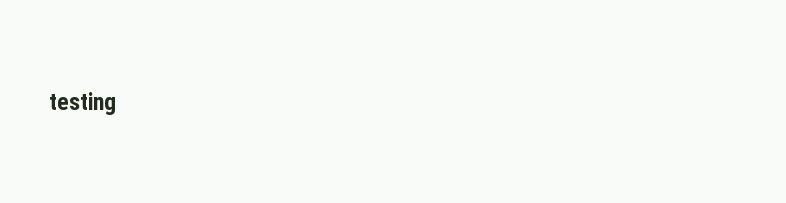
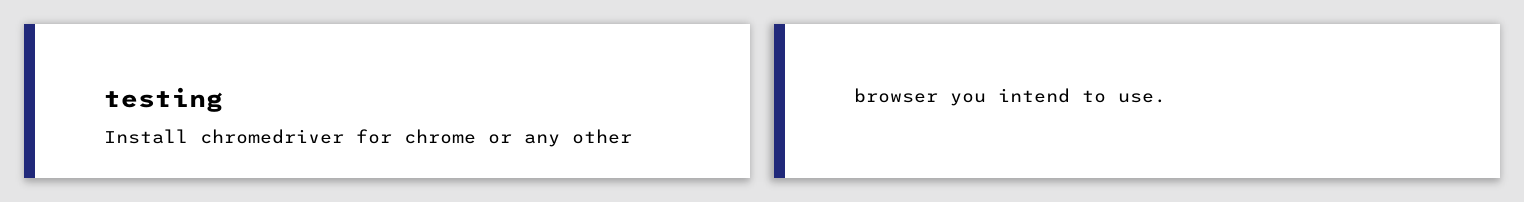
(116, 103) none -> [104,129,632,147] [854,88,1166,106] // Install chromedriver for chrome or any other browser you intend to use.

